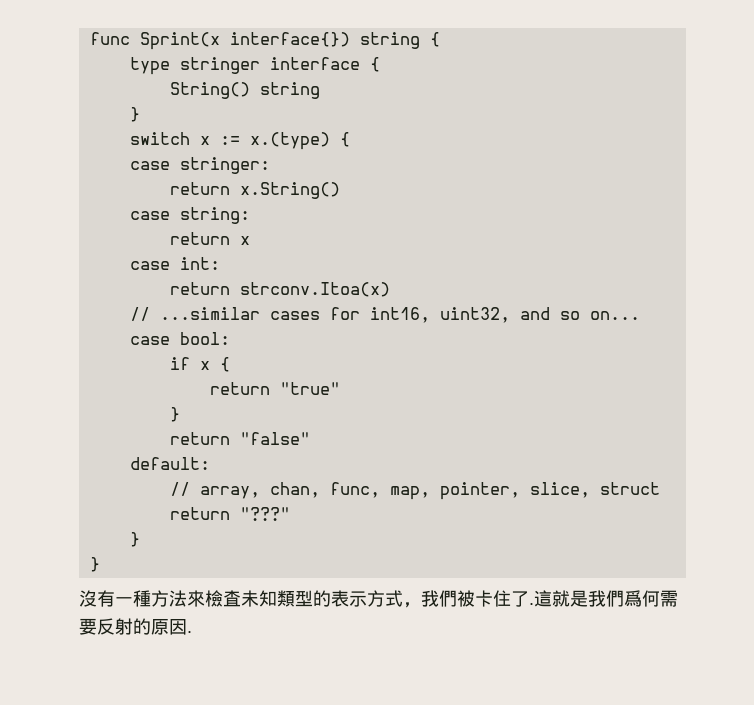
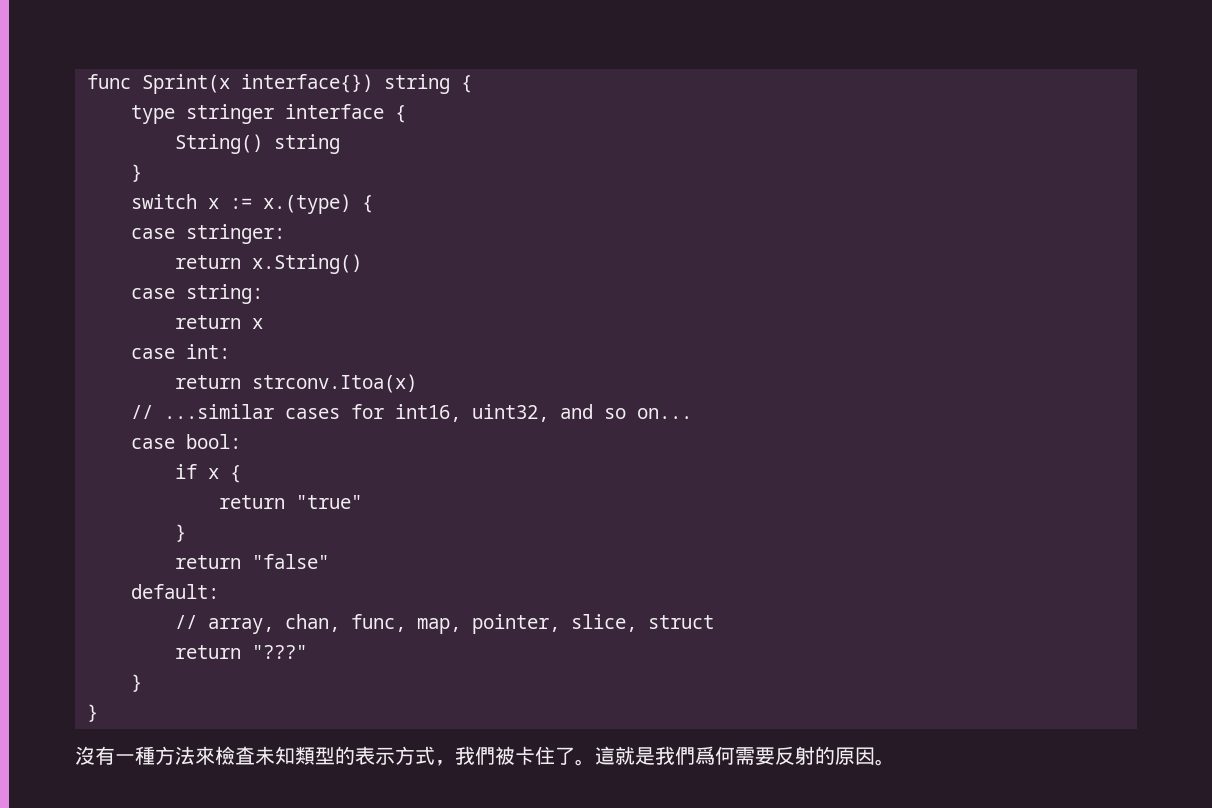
[529,603,534,605] . -> [575,759,595,766] 。
[187,631,192,633] . -> [875,759,895,766] 。

